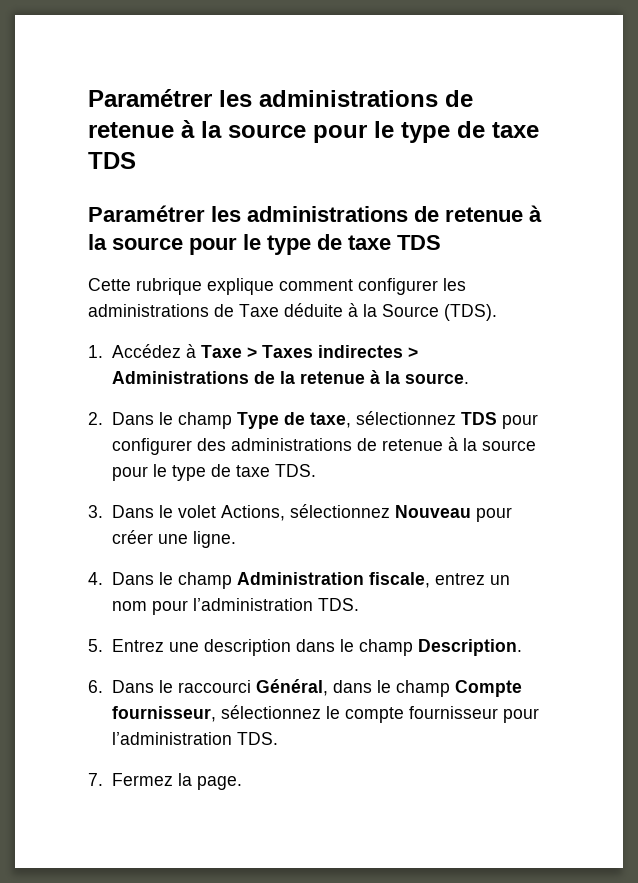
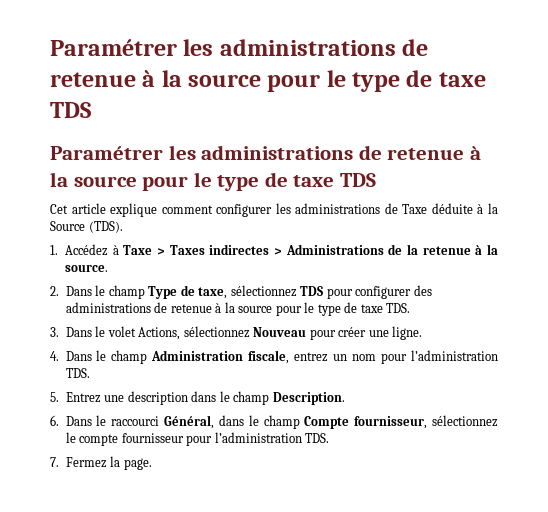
[88,278,202,295] Cette rubrique -> [50,203,106,214] Cet article

